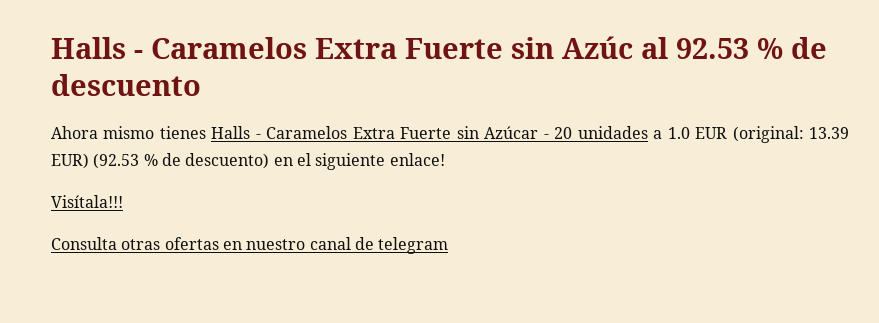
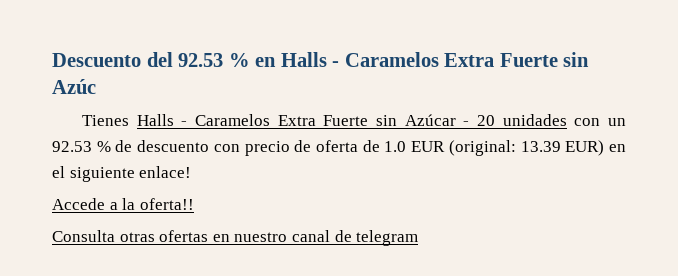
(51, 48) none -> [52,52,277,67] Descuento del 92.53 % en
[641,37,827,59] [51,74,201,96] [51,126,206,139] al 92.53 % de descuento // Ahora mismo tienes -> [81,115,129,126] // Tienes
[653,130,663,139] a -> [574,118,626,126] [52,140,380,156] con un 92.53 % de descuento con precio de oferta de
[93,153,270,169] (92.53 % de descuento) -> (605, 148) none
[51,195,123,208] Visítala!!! -> [52,198,194,210] Accede a la oferta!!

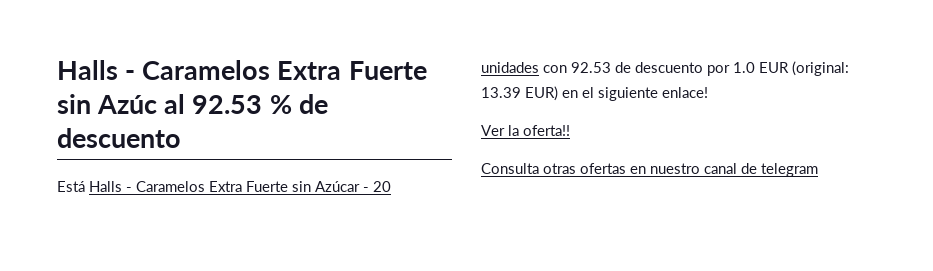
[52,52,277,67] Descuento del 92.53 % en -> (57, 70) none
[81,115,129,126] // Tienes -> [164,94,328,114] [57,128,181,148] [57,181,85,192] al 92.53 % de descuento // Está
[607,118,626,126] [52,140,380,156] un 92.53 % de descuento con precio de oferta de -> [571,62,730,76] 92.53 de descuento por
[52,198,118,210] Accede a -> [481,125,505,136] Ver

